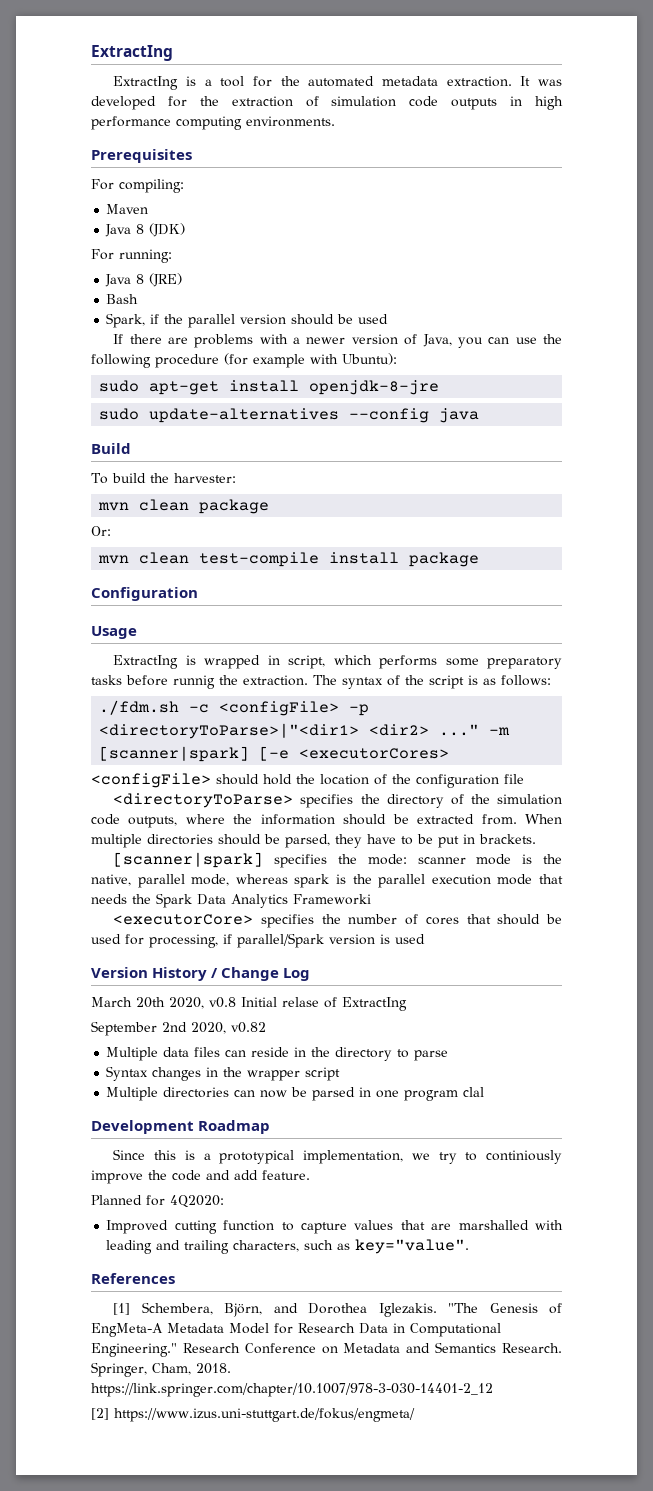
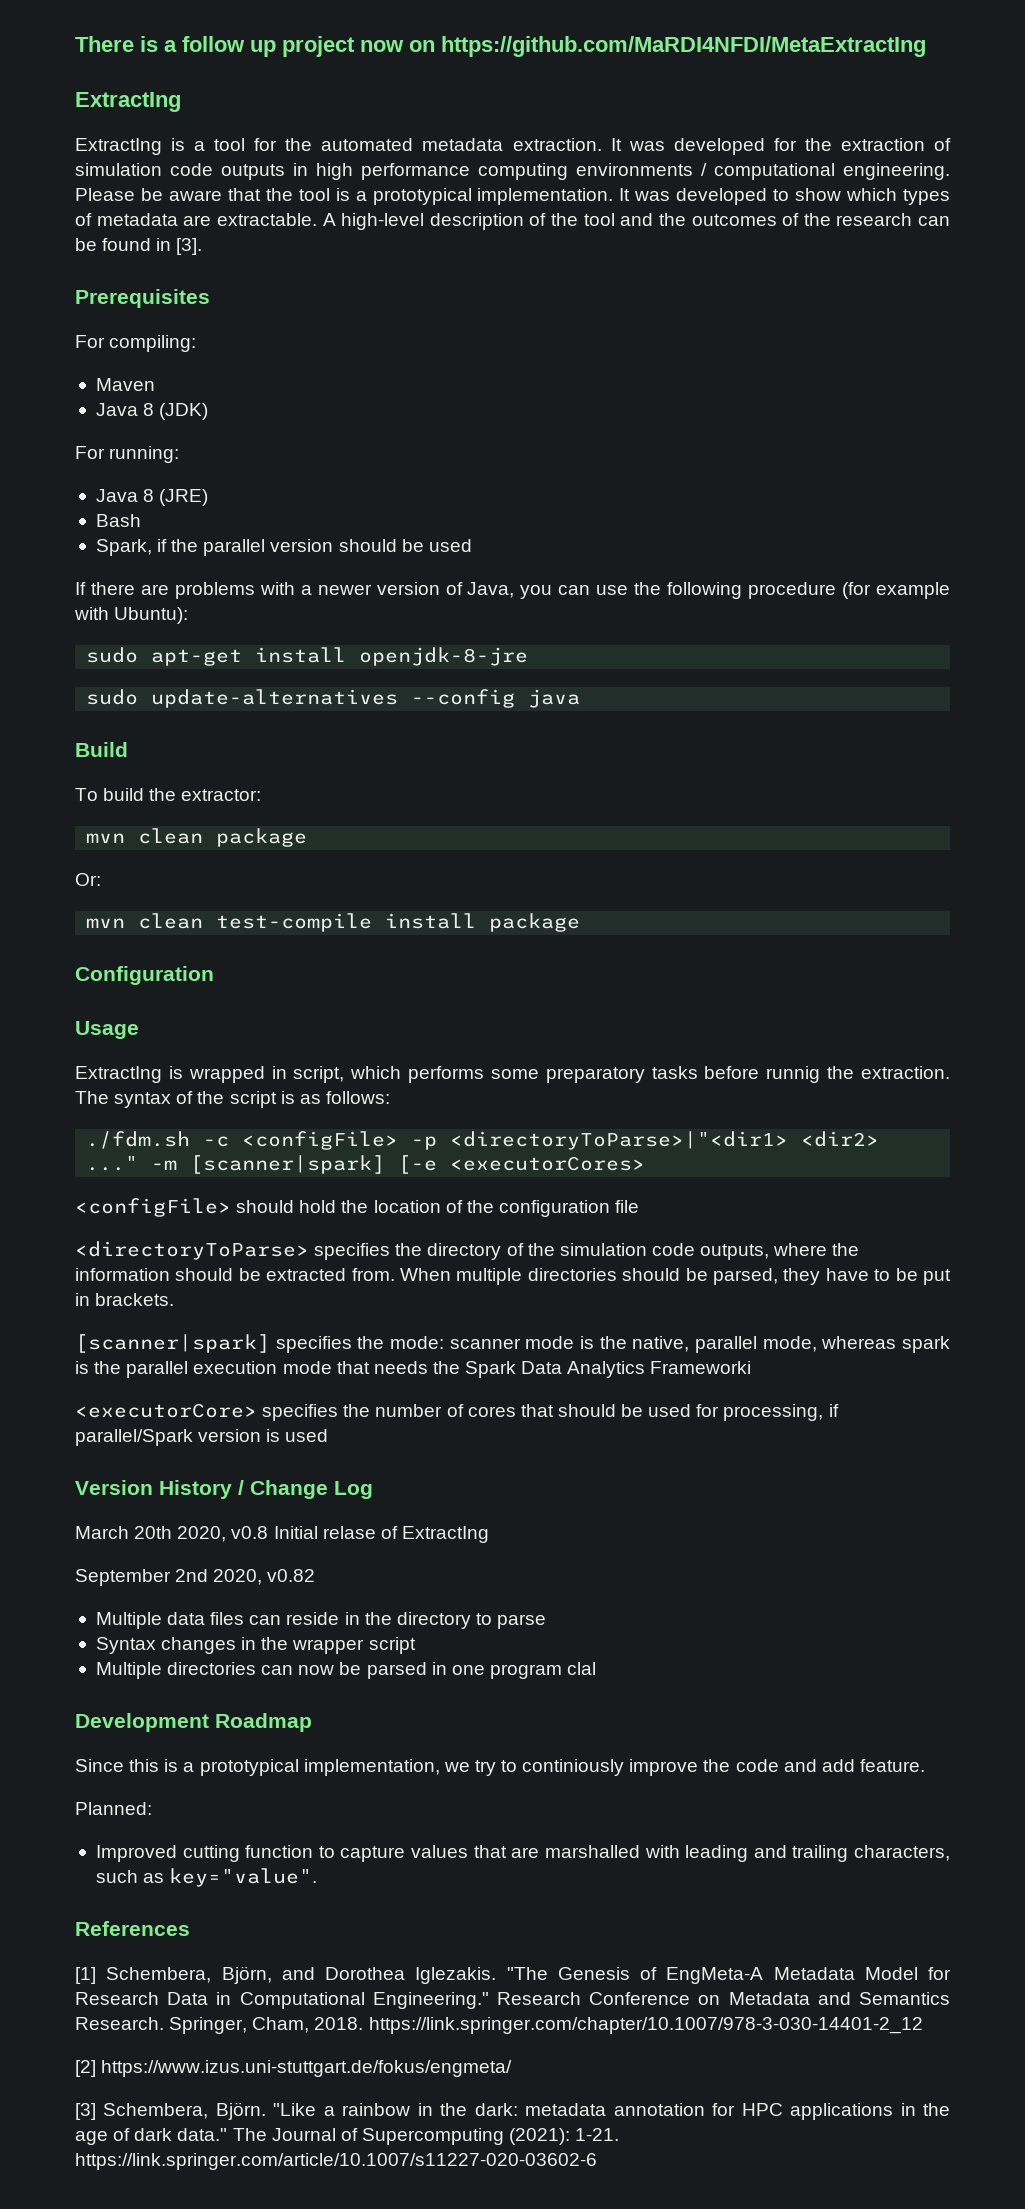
(91, 53) none -> [75,36,926,57] There is a follow up project now on https://github.com/MaRDI4NFDI/MetaExtractIng //
[246,116,335,127] environments. -> [576,163,950,180] [75,188,950,205] [75,213,950,230] [75,238,203,255] environments / computational engineering. Please be aware that the tool is a prototypical implementation. It was developed to show which types of metadata are extractable. A high-level description of the tool and the outcomes of the research can be found in [3].
[173,473,236,483] harvester: -> [181,789,262,801] extractor:
[91,1195,224,1208] Planned for 4Q2020: -> [75,1802,152,1815] Planned:
(415, 1415) none -> [75,2102,950,2120] [75,2128,620,2145] [75,2153,597,2170] // [3] Schembera, Björn. "Like a rainbow in the dark: metadata annotation for HPC applications in the age of dark data." The Journal of Supercomputing (2021): 1-21. https://link.springer.com/article/10.1007/s11227-020-03602-6

